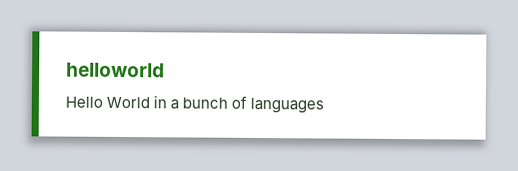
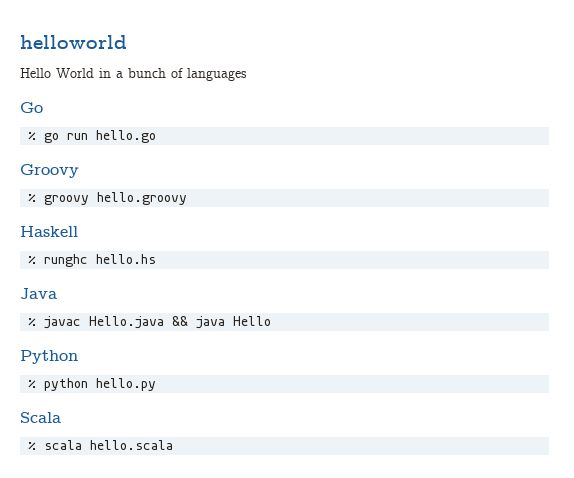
(325, 105) none -> [20,102,43,113] [28,130,157,143] [20,164,79,178] [28,192,188,205] [20,226,78,237] [28,254,157,267] [20,288,57,299] [28,316,272,329] [20,350,78,364] [28,378,157,391] [20,412,61,423] [28,440,174,450] // Go // % go run hello.go // Groovy // % groovy hello.groovy // Haskell // % runghc hello.hs // Java // % javac Hello.java && java Hello // Python // % python hello.py // Scala // % scala hello.scala

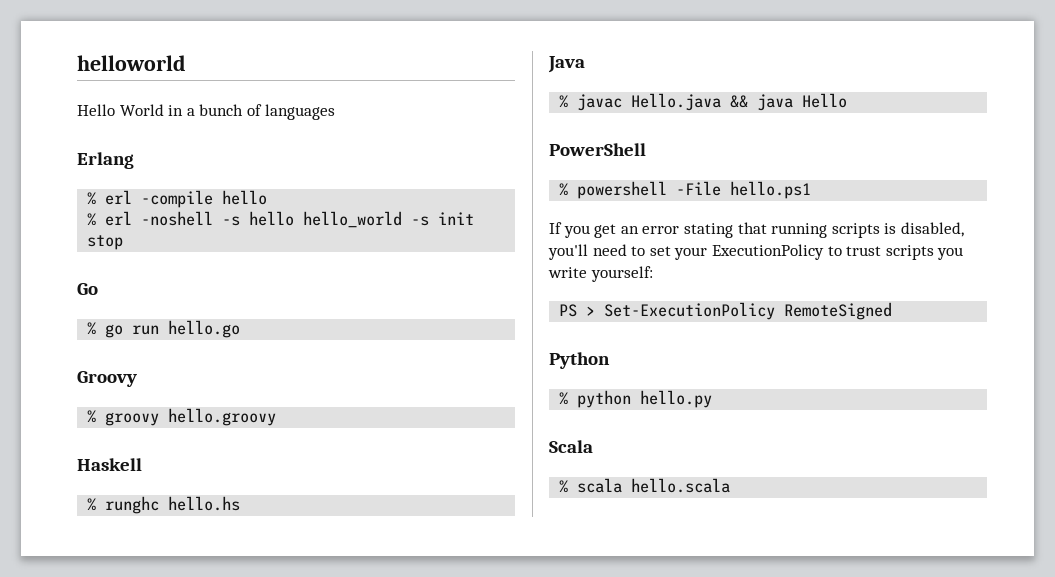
(247, 74) none -> [77,152,134,169] [87,190,268,208] [87,211,475,228] [87,235,124,250] // Erlang // % erl -compile hello // % erl -noshell -s hello hello_world -s init stop
(272, 321) none -> [549,143,646,156] [559,181,812,199] [549,222,964,238] [548,244,964,260] [548,266,653,282] [559,302,893,320] // PowerShell // % powershell -File hello.ps1 // If you get an error stating that running scripts is disabled, you'll need to set your ExecutionPolicy to trust scripts you write yourself: // PS > Set-ExecutionPolicy RemoteSigned

